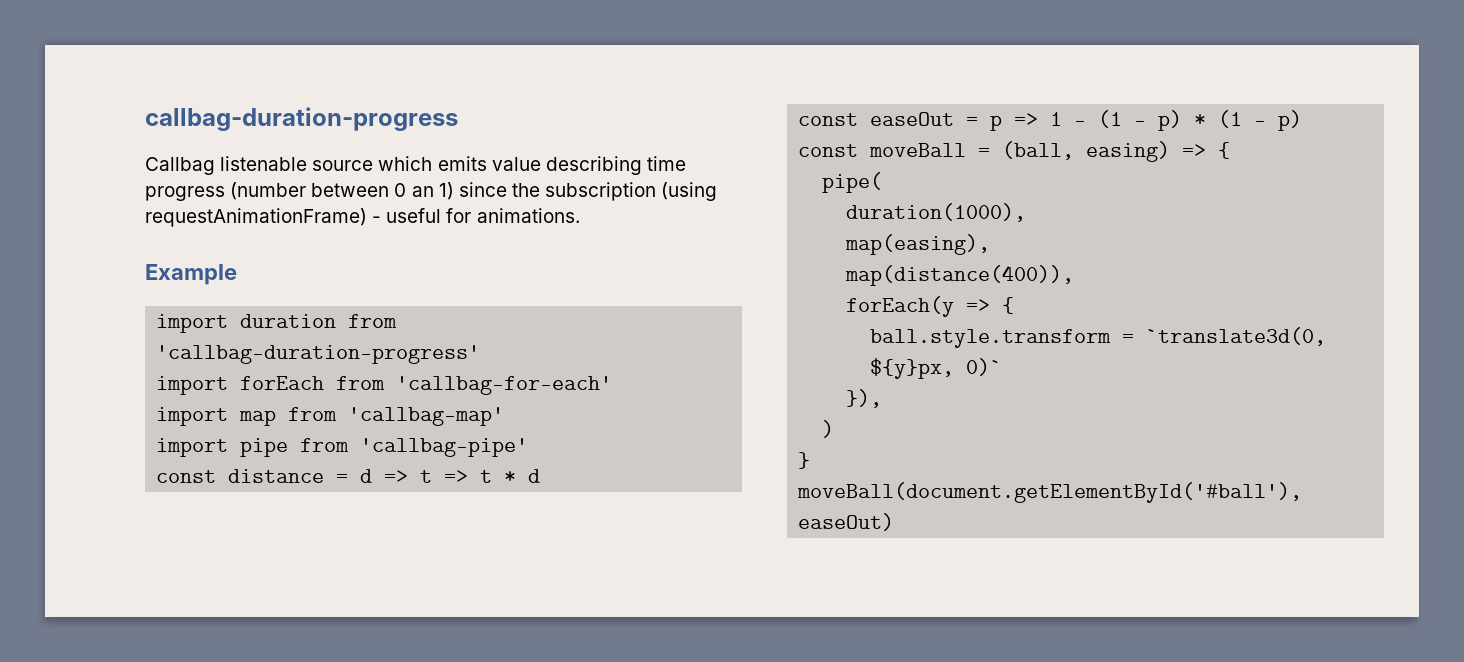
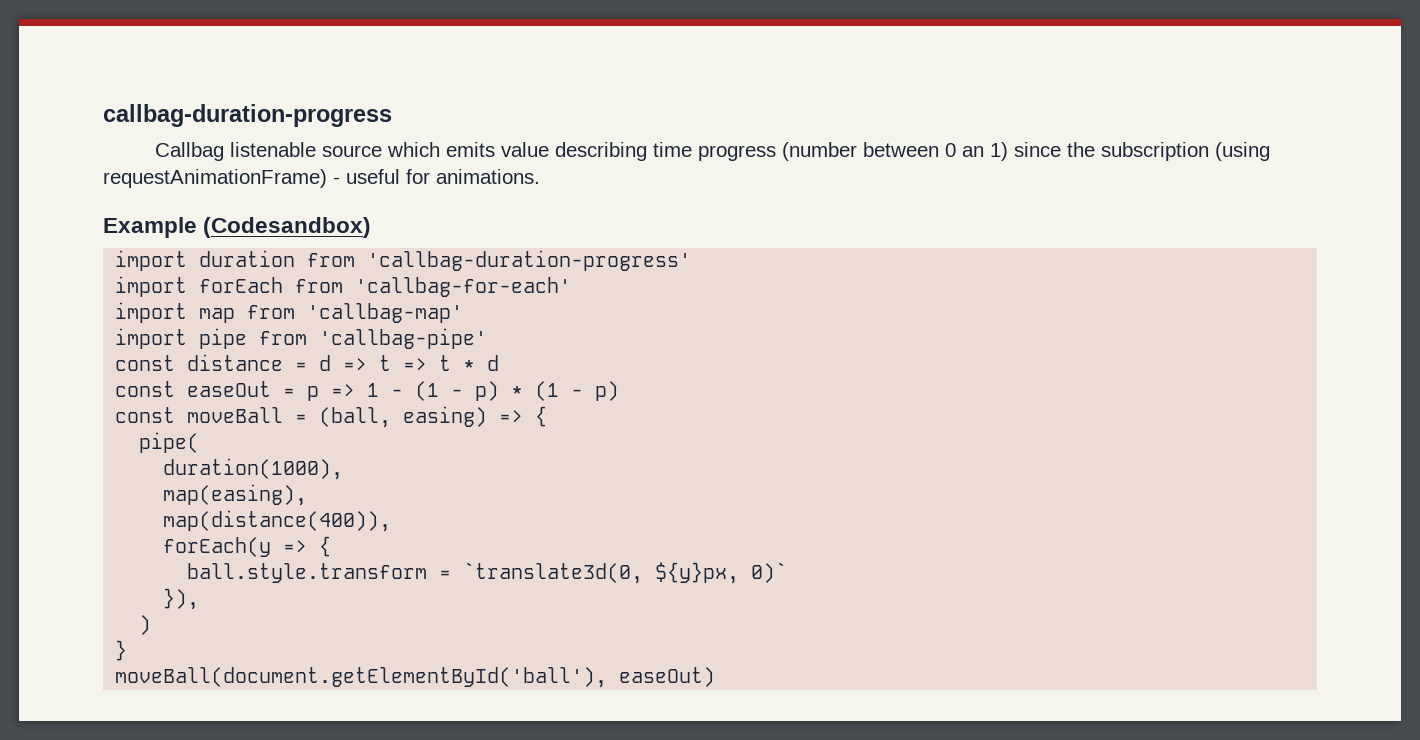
(237, 274) none -> [203,217,372,238] (Codesandbox)
[797,482,1303,503] moveBall(document.getElementById('#ball'), -> [115,667,608,688] moveBall(document.getElementById('ball'),

